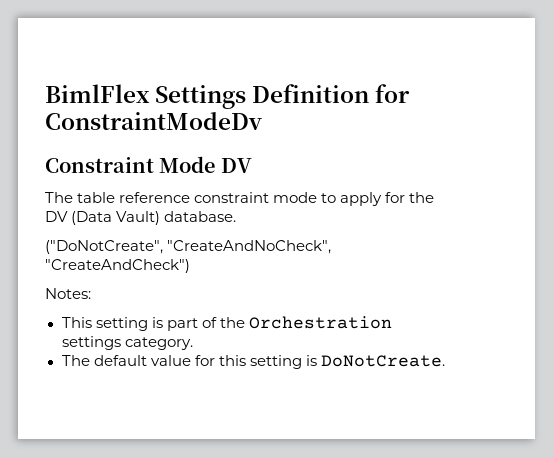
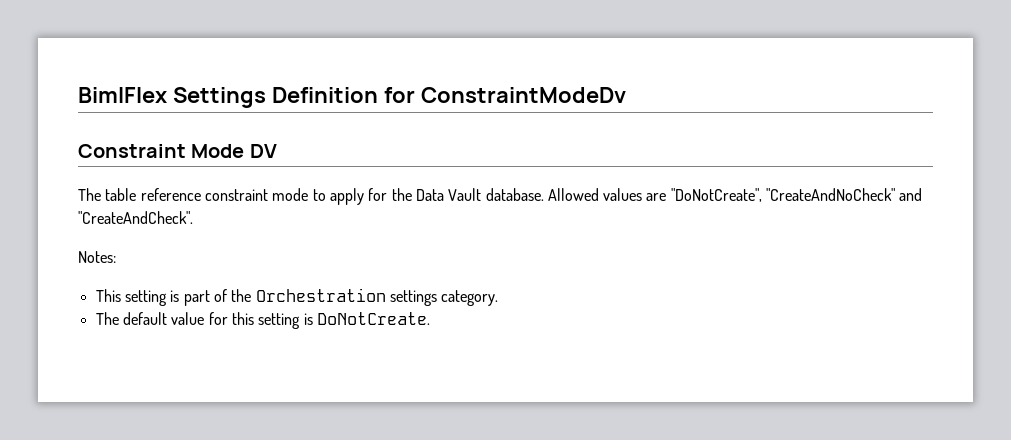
[45,211,237,225] [45,240,332,254] [45,259,190,273] DV (Data Vault) database. // ("DoNotCreate", "CreateAndNoCheck", "CreateAndCheck") -> [415,188,923,202] [78,211,193,224] Data Vault database. Allowed values are "DoNotCreate", "CreateAndNoCheck" and "CreateAndCheck".

